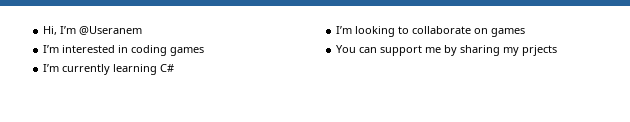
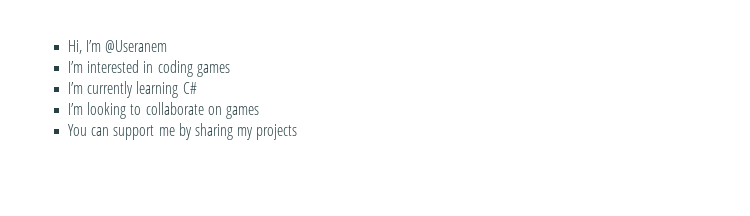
[522,45,558,56] prjects -> [256,124,298,140] projects

